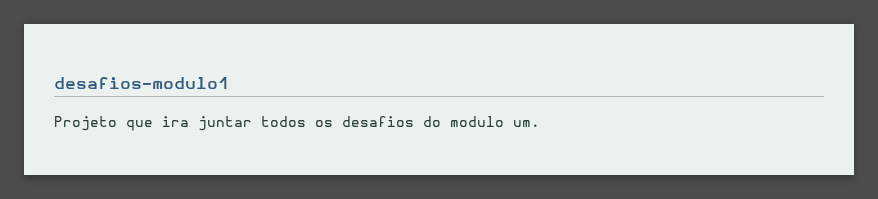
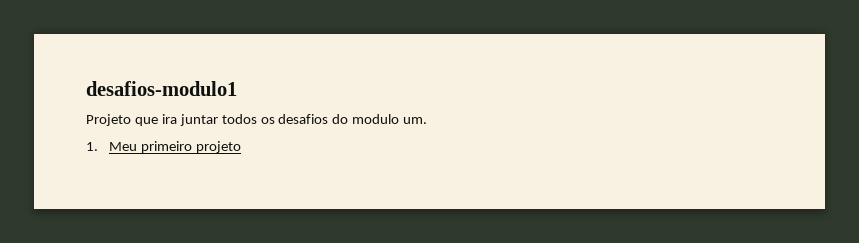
(540, 123) none -> [86,141,241,153] // 1. Meu primeiro projeto

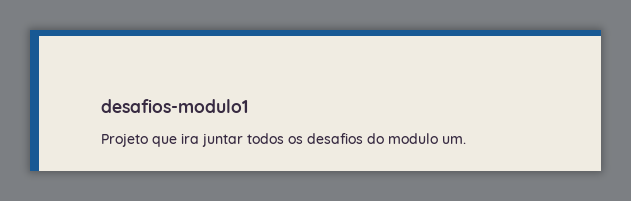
[86,141,241,153] // 1. Meu primeiro projeto -> (466, 140) none

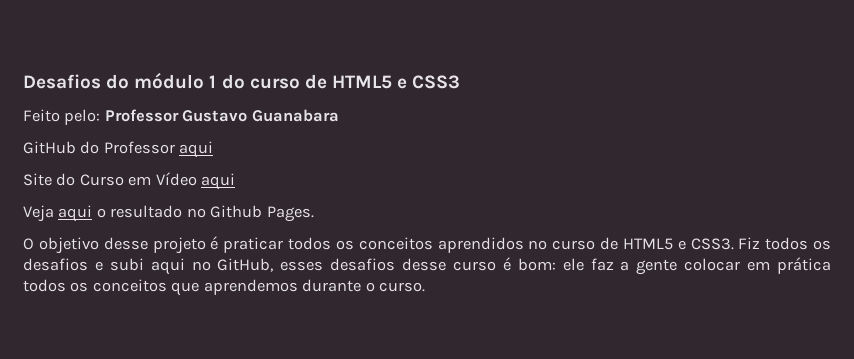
[101,99,248,113] [101,133,466,147] desafios-modulo1 // Projeto que ira juntar todos os desafios do modulo um. -> [23,73,461,89] [23,109,339,125] [23,141,214,158] [23,172,236,190] [23,205,314,222] [23,236,832,254] [23,257,832,275] [23,279,426,296] Desafios do módulo 1 do curso de HTML5 e CSS3 // Feito pelo: Professor Gustavo Guanabara // GitHub do Professor aqui // Site do Curso em Vídeo aqui // Veja aqui o resultado no Github Pages. // O objetivo desse projeto é praticar todos os conceitos aprendidos no curso de HTML5 e CSS3. Fiz todos os desafios e subi aqui no GitHub, esses desafios desse curso é bom: ele faz a gente colocar em prática todos os conceitos que aprendemos durante o curso.

